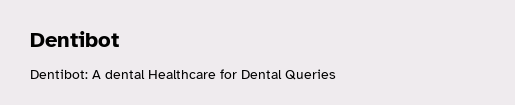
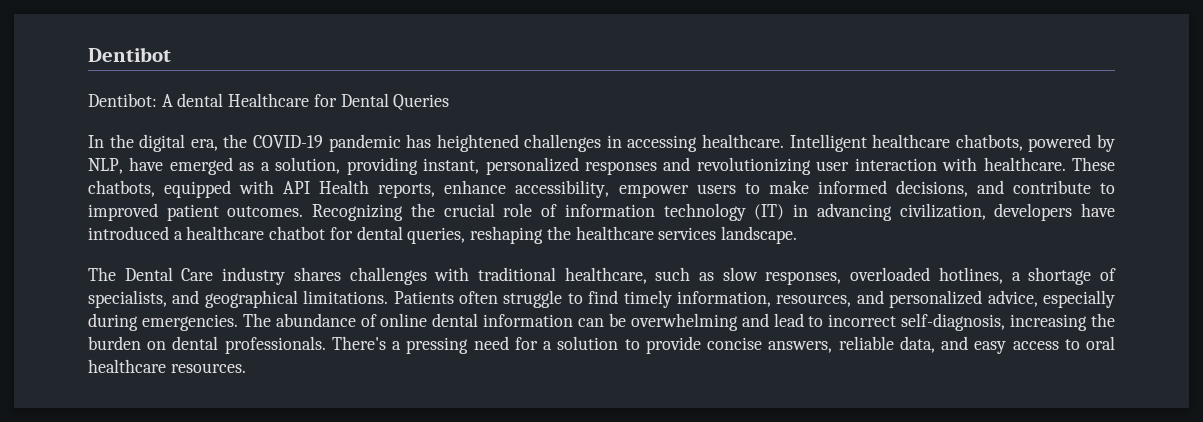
(336, 74) none -> [88,134,1116,152] [88,157,1115,175] [88,180,1115,198] [88,203,1116,221] [88,226,797,244] [88,267,1117,285] [88,290,1115,308] [88,313,1115,331] [88,336,1115,354] [88,359,246,373] // In the digital era, the COVID-19 pandemic has heightened challenges in accessing healthcare. Intelligent healthcare chatbots, powered by NLP, have emerged as a solution, providing instant, personalized responses and revolutionizing user interaction with healthcare. These chatbots, equipped with API Health reports, enhance accessibility, empower users to make informed decisions, and contribute to improved patient outcomes. Recognizing the crucial role of information technology (IT) in advancing civilization, developers have introduced a healthcare chatbot for dental queries, reshaping the healthcare services landscape. // The Dental Care industry shares challenges with traditional healthcare, such as slow responses, overloaded hotlines, a shortage of specialists, and geographical limitations. Patients often struggle to find timely information, resources, and personalized advice, especially during emergencies. The abundance of online dental information can be overwhelming and lead to incorrect self-diagnosis, increasing the burden on dental professionals. There's a pressing need for a solution to provide concise answers, reliable data, and easy access to oral healthcare resources.

